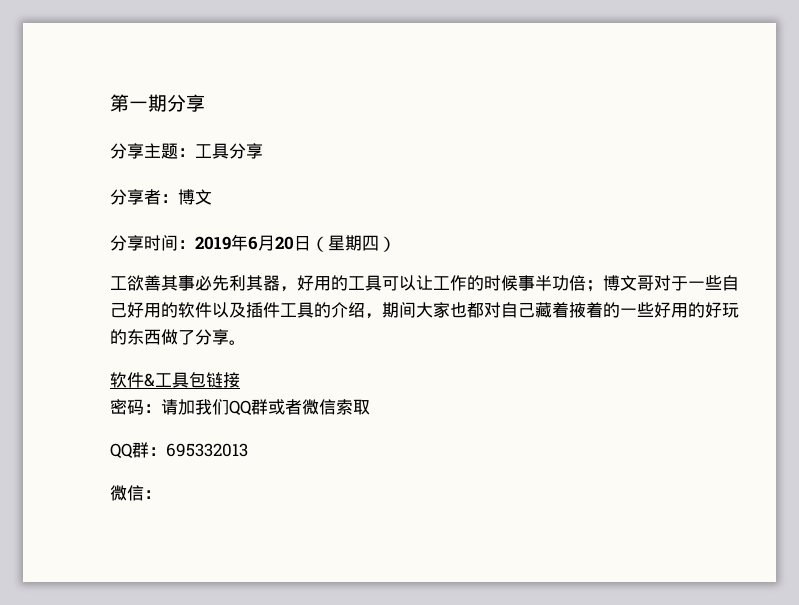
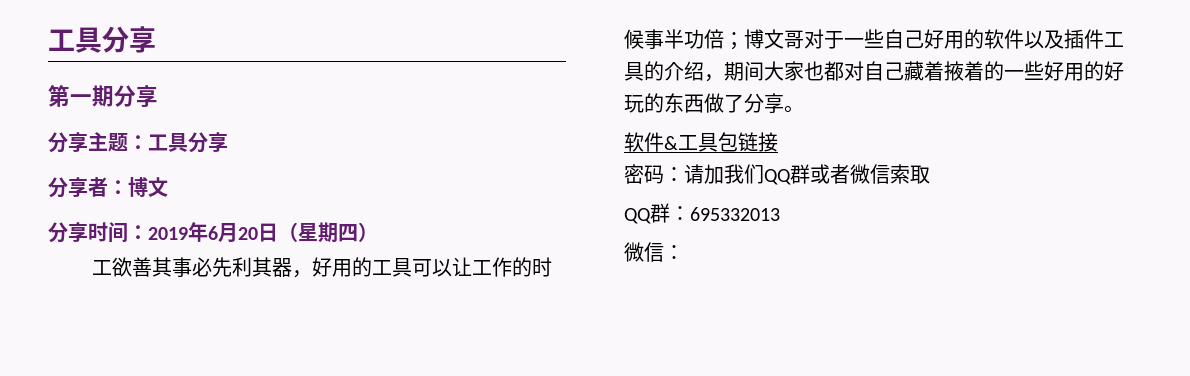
(110, 103) none -> [48,26,156,53] 工具分享 //

